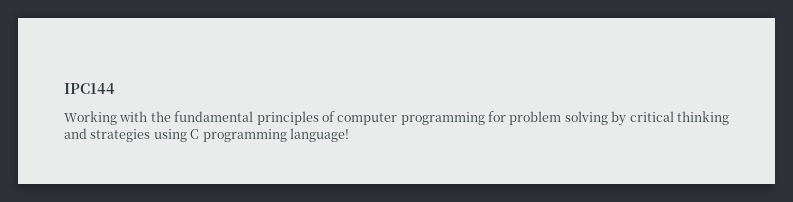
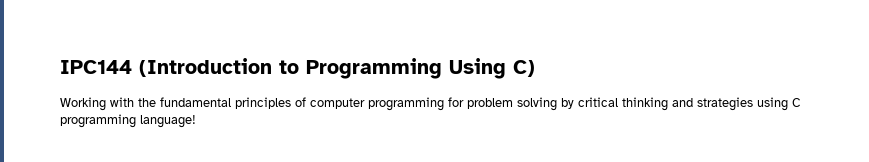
(115, 88) none -> [139,58,535,79] (Introduction to Programming Using C)

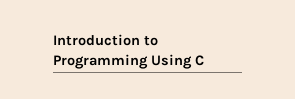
[60,58,272,77] IPC144 (Introduction -> [53,34,140,46] Introduction
[513,60,535,77] [60,97,801,111] [60,114,196,128] C) // Working with the fundamental principles of computer programming for problem solving by critical thinking and strategies using C programming language! -> [195,55,204,66] C

